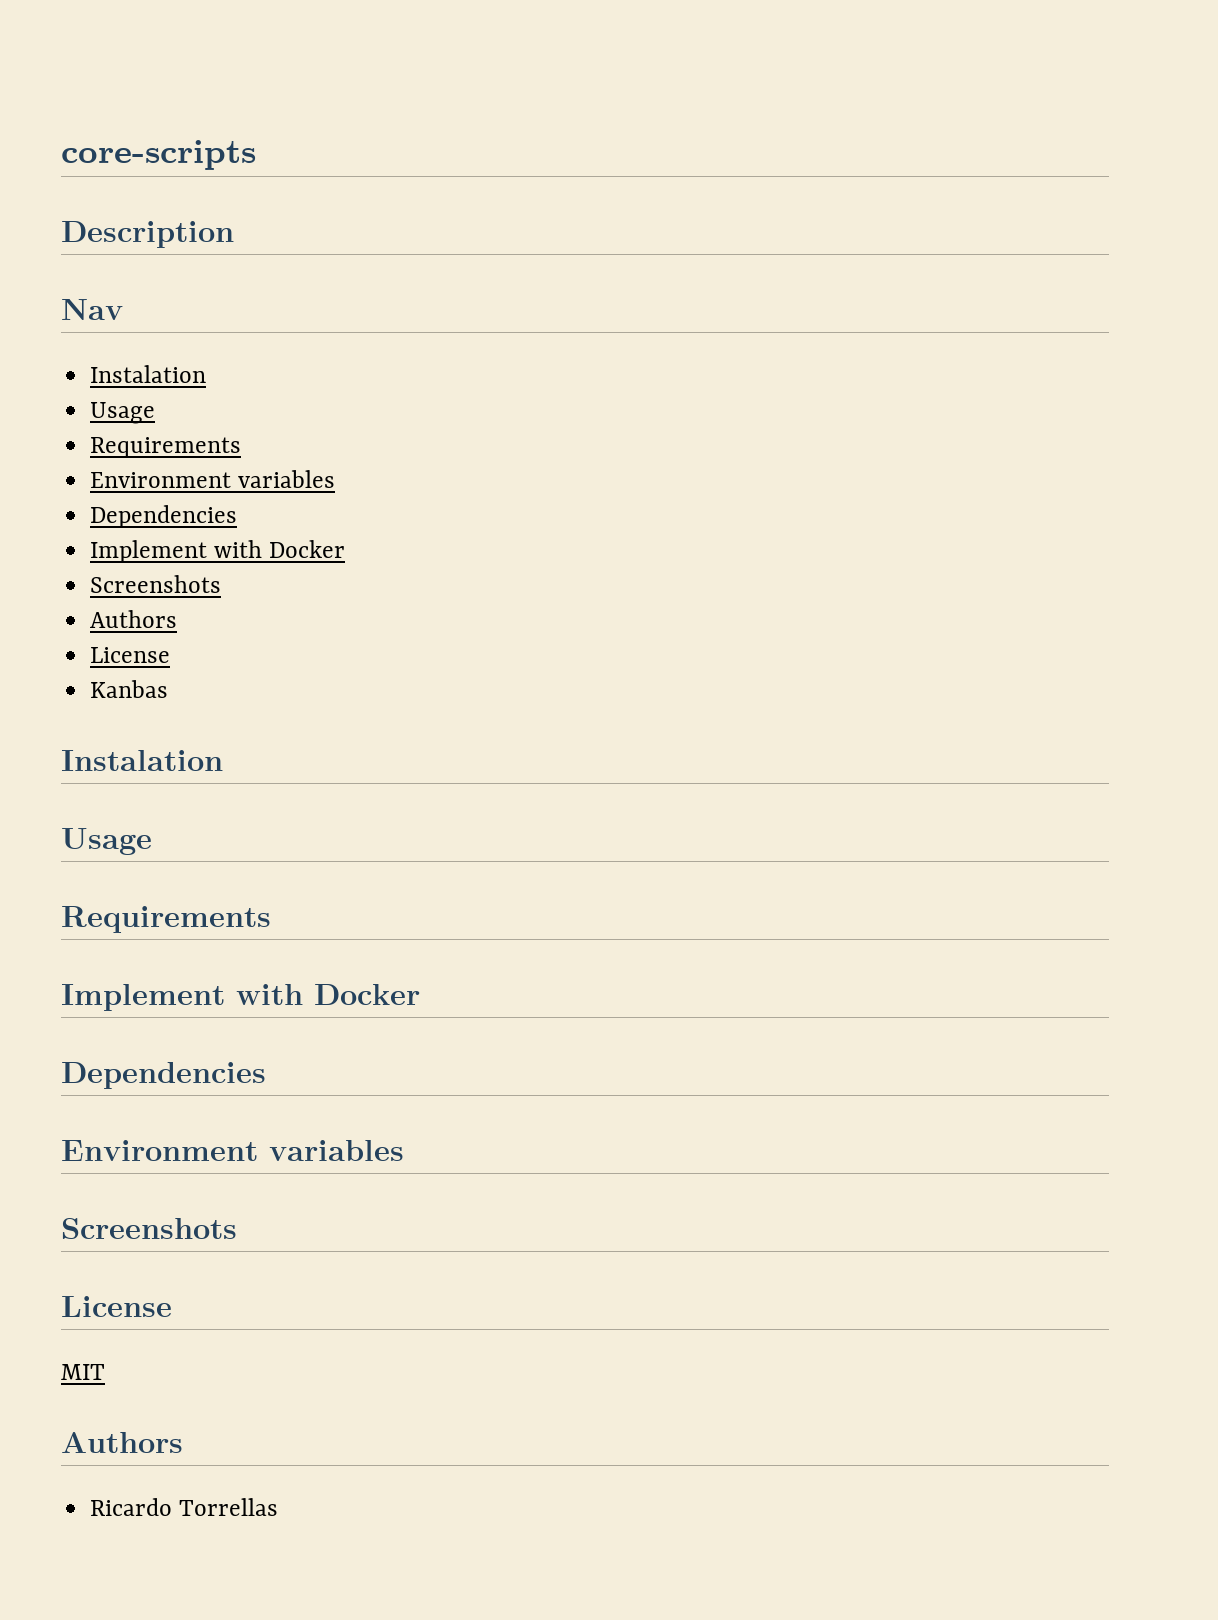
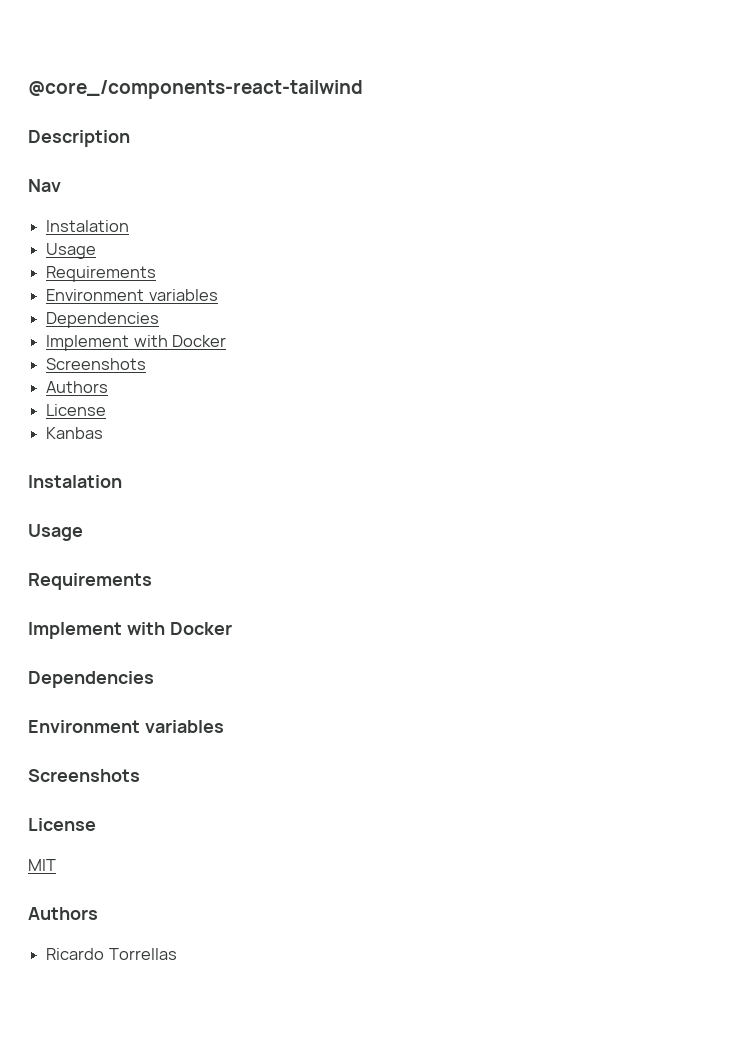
[61,140,256,170] core-scripts -> [28,80,363,99] @core_/components-react-tailwind

